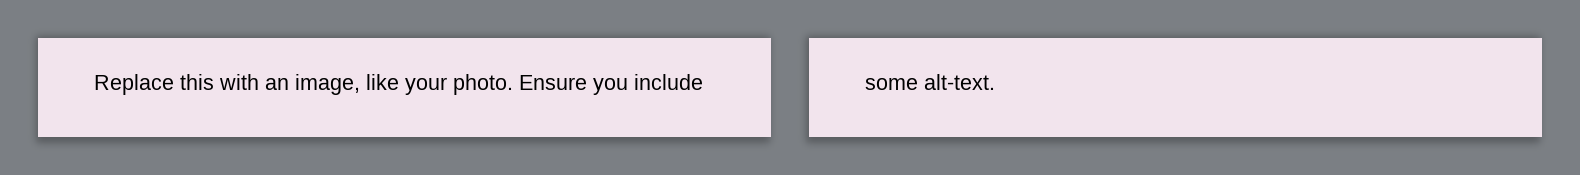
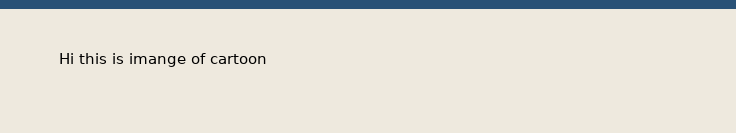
[94,74,995,95] Replace this with an image, like your photo. Ensure you include some alt-text. -> [59,53,267,67] Hi this is imange of cartoon

